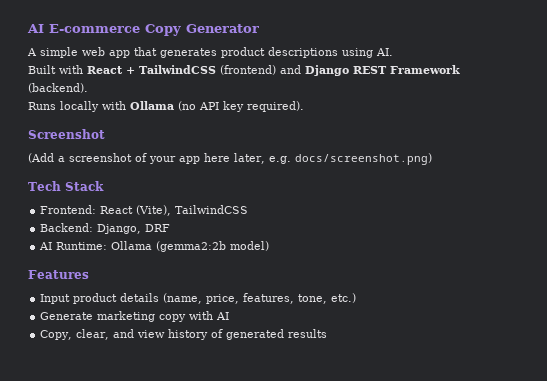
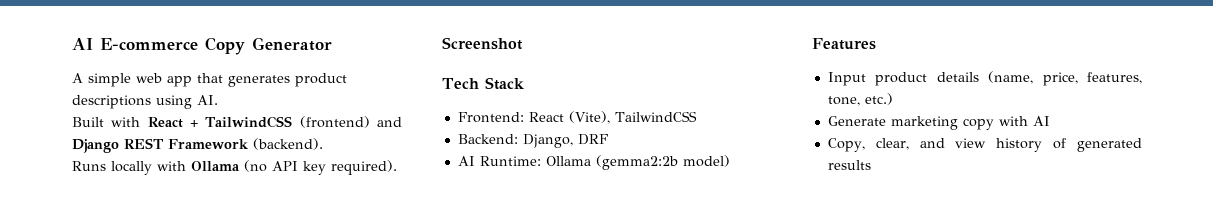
[28,153,432,165] // (Add a screenshot of your app here later, e.g. docs/screenshot.png) -> (523, 43) none

